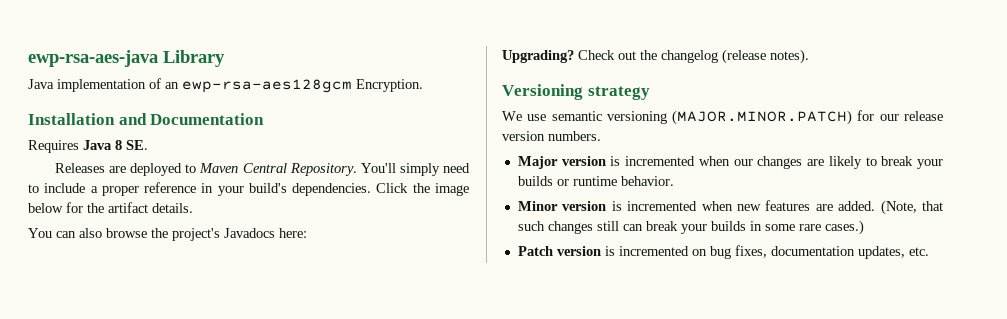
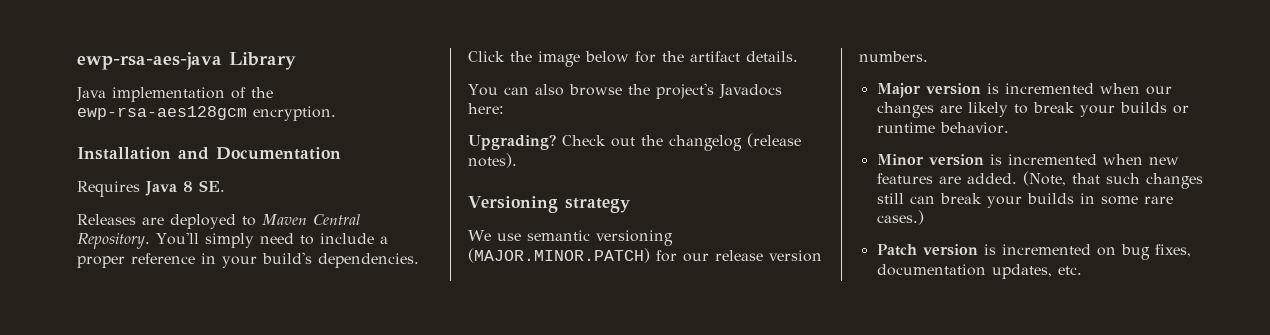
[165,79,423,93] an ewp-rsa-aes128gcm Encryption. -> [251,87,273,98] [77,106,336,121] the ewp-rsa-aes128gcm encryption.

